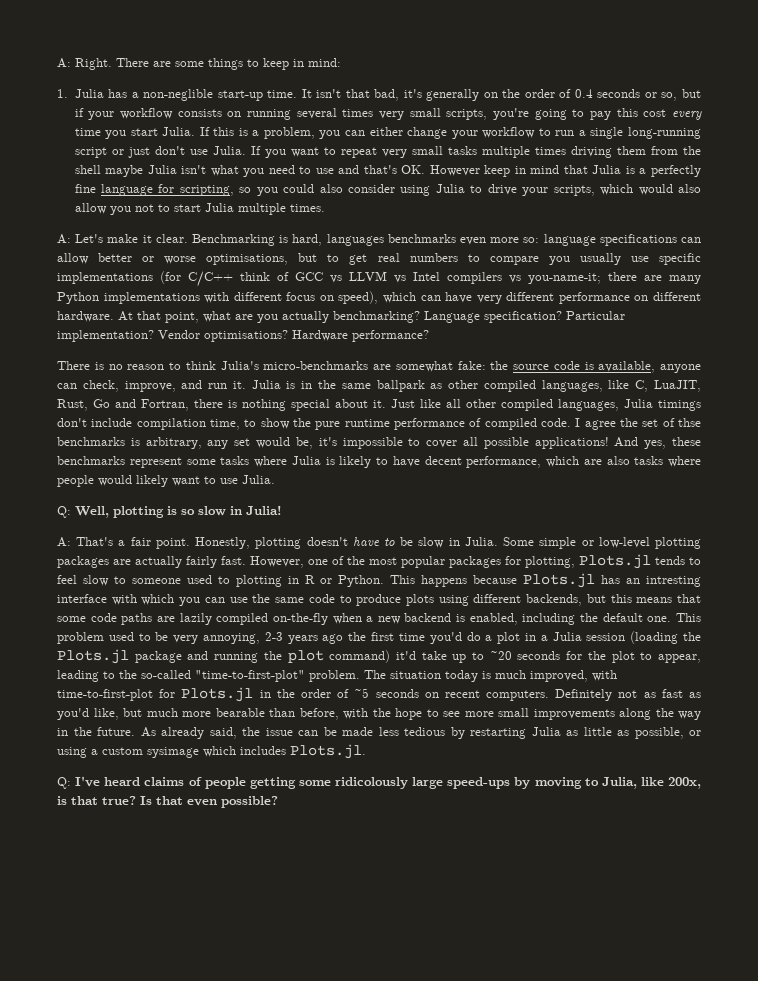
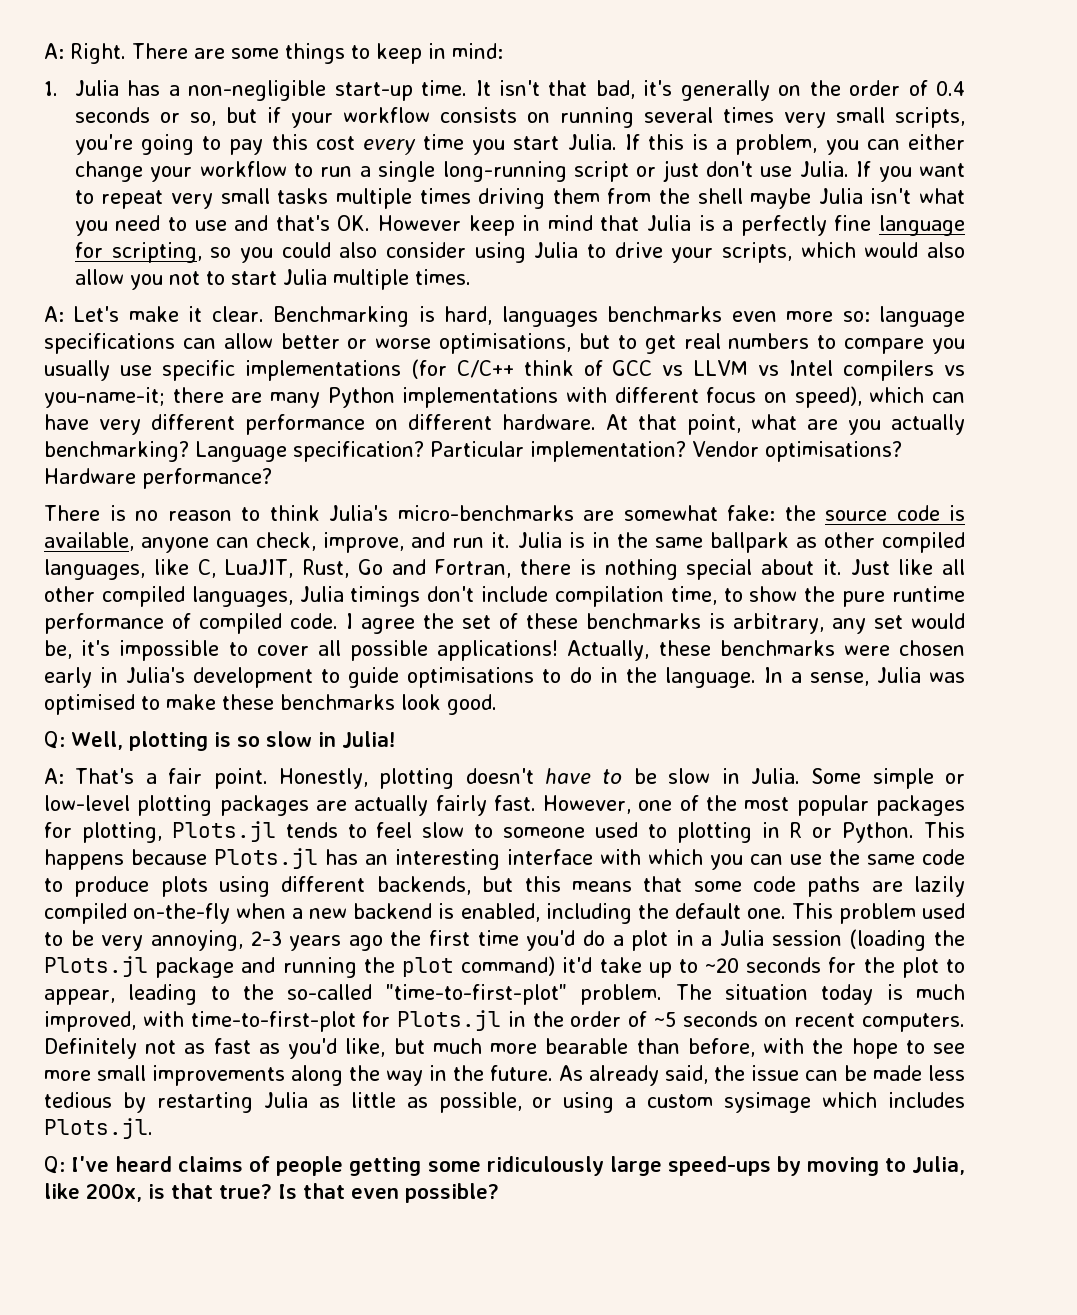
[143,89,214,101] non-neglible -> [188,80,327,101] non-negligible
[678,418,702,427] thse -> [526,613,578,629] these
[614,437,701,449] [57,456,701,468] [57,475,275,487] And yes, these benchmarks represent some tasks where Julia is likely to have decent performance, which are also tasks where people would likely want to use Julia. -> [567,640,965,661] [44,667,965,688] [44,694,497,715] Actually, these benchmarks were chosen early in Julia's development to guide optimisations to do in the language. In a sense, Julia was optimised to make these benchmarks look good.
[646,576,702,587] intresting -> [395,849,500,870] interesting
[335,777,408,789] ridicolously -> [486,1156,604,1176] ridiculously

